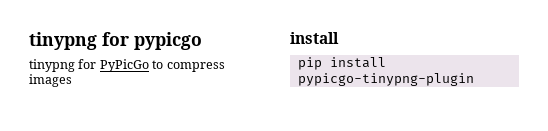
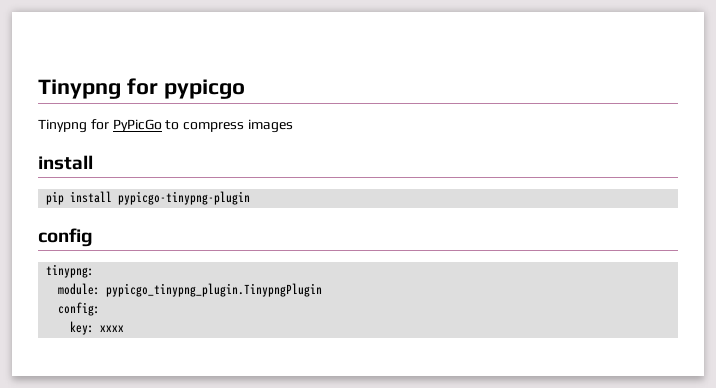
[29,32,97,50] tinypng -> [38,79,121,99] Tinypng
[29,59,75,72] tinypng -> [38,119,87,133] Tinypng
(474, 79) none -> [38,228,93,247] [46,264,95,278] [58,283,323,297] [58,302,101,316] [70,321,125,335] // config // tinypng: // module: pypicgo_tinypng_plugin.TinypngPlugin // config: // key: xxxx

